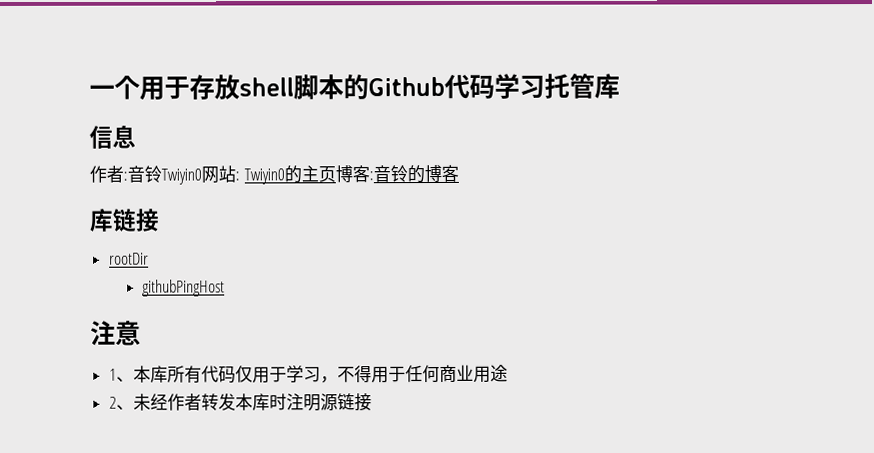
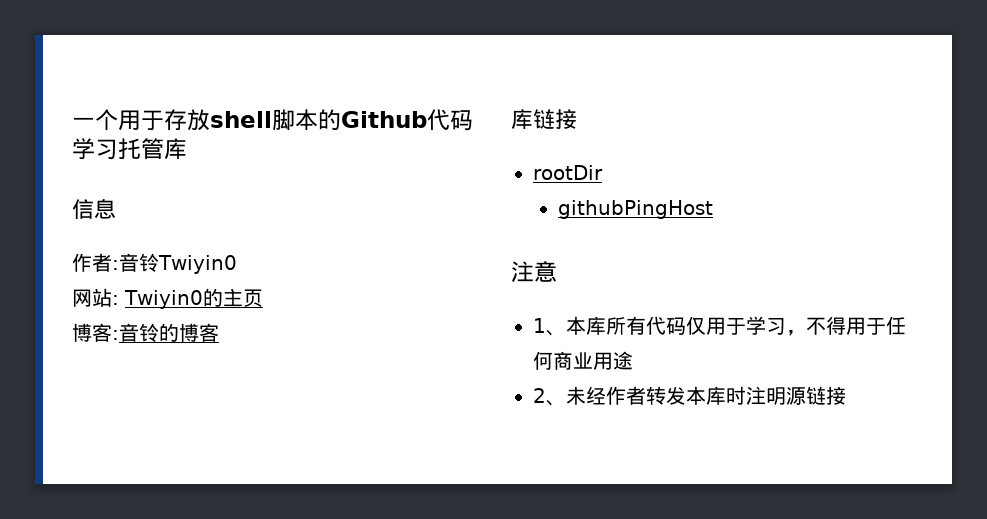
(202, 176) none -> (237, 264) //
(336, 174) none -> (263, 298) //

